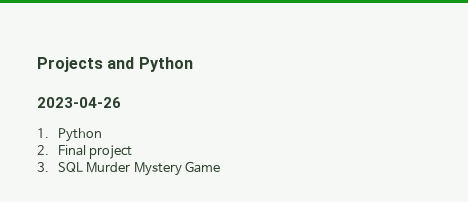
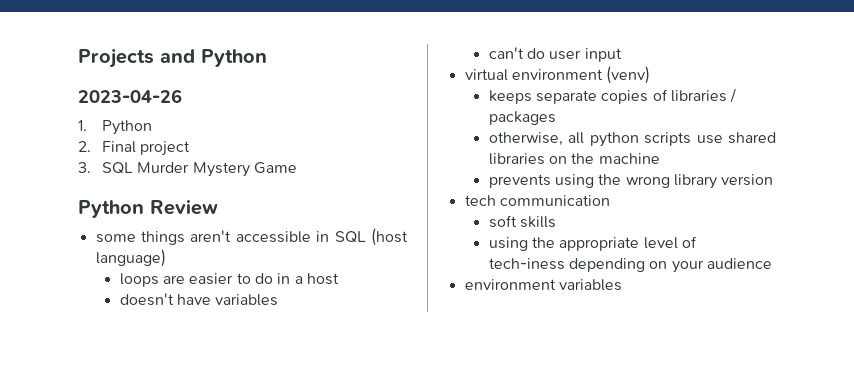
(220, 167) none -> [78,199,218,218] [95,228,408,246] [95,249,166,267] [119,273,339,287] [119,293,279,306] [488,47,622,62] [464,66,651,84] [488,88,737,104] [488,111,556,125] [488,132,776,147] [488,153,660,165] [488,174,774,189] [464,195,610,206] [488,215,557,228] [488,236,697,251] [488,258,772,273] [464,279,622,291] // Python Review // some things aren't accessible in SQL (host language) // loops are easier to do in a host // doesn't have variables // can't do user input // virtual environment (venv) // keeps separate copies of libraries / packages // otherwise, all python scripts use shared libraries on the machine // prevents using the wrong library version // tech communication // soft skills // using the appropriate level of tech-iness depending on your audience // environment variables

